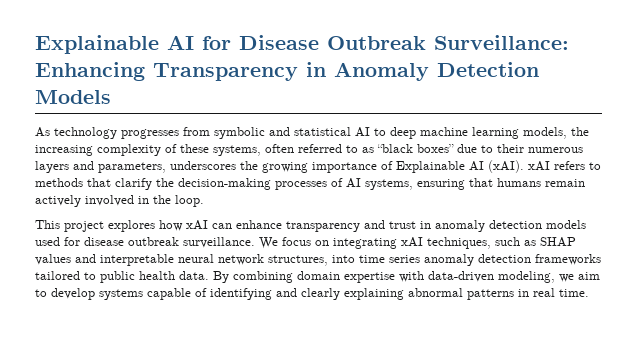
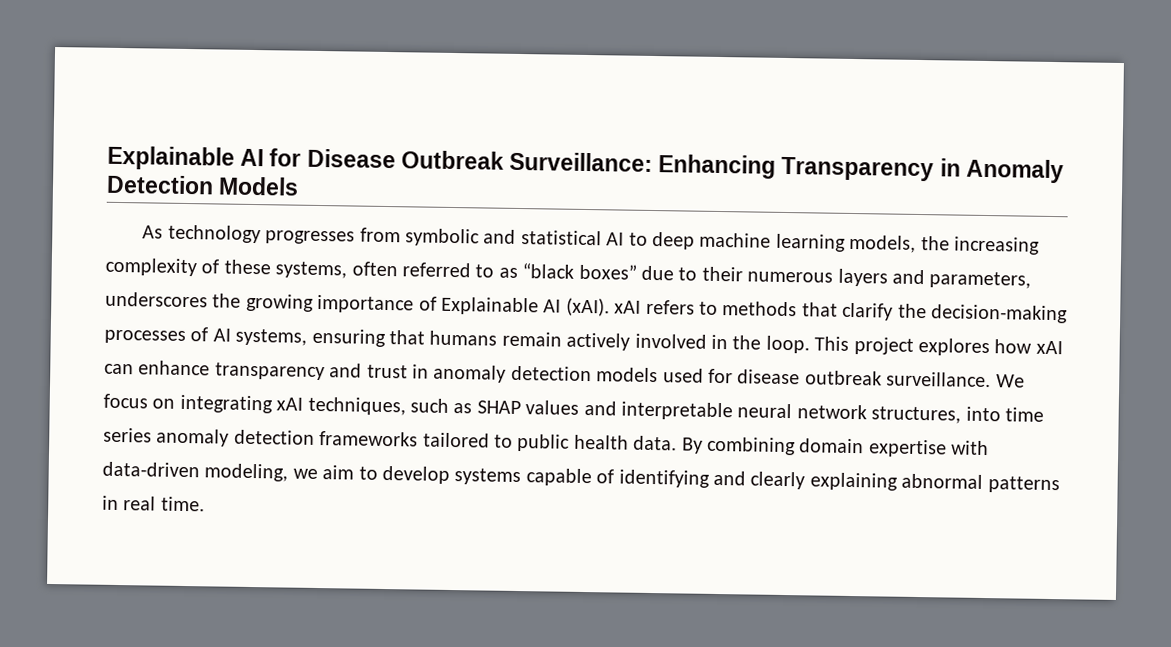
(204, 201) // -> (810, 344) none

